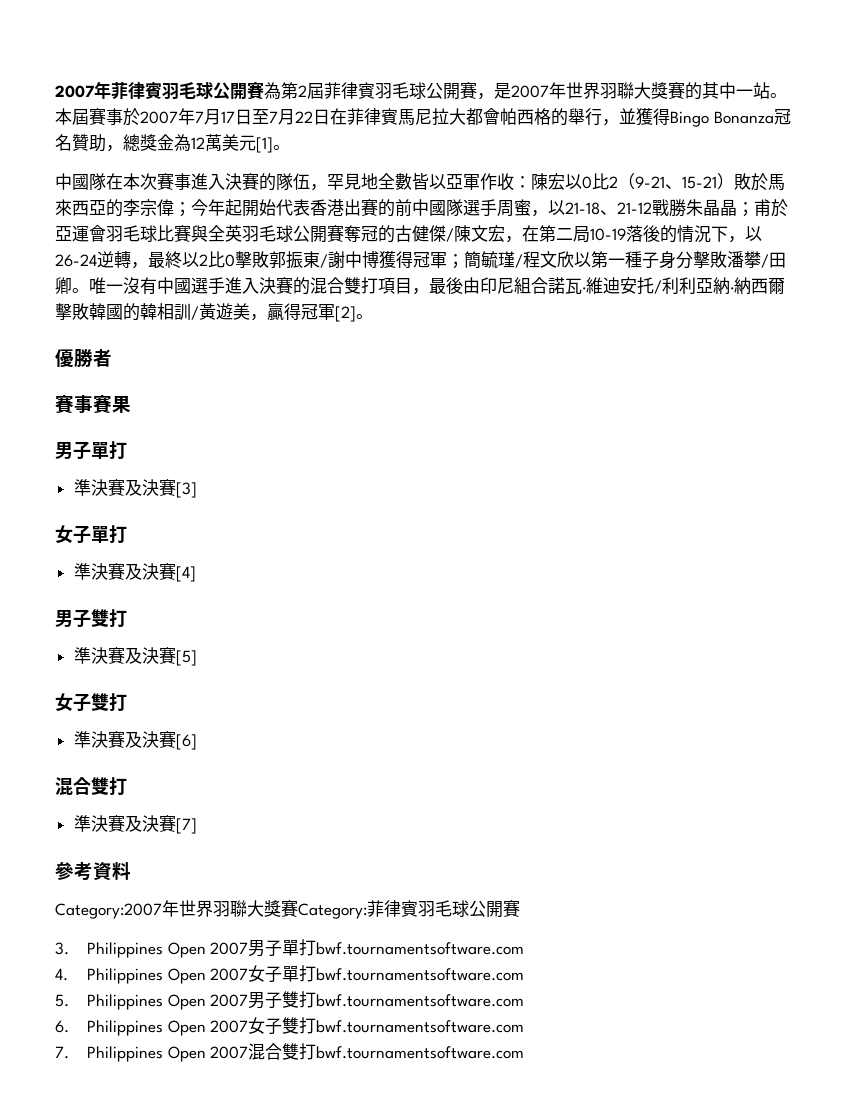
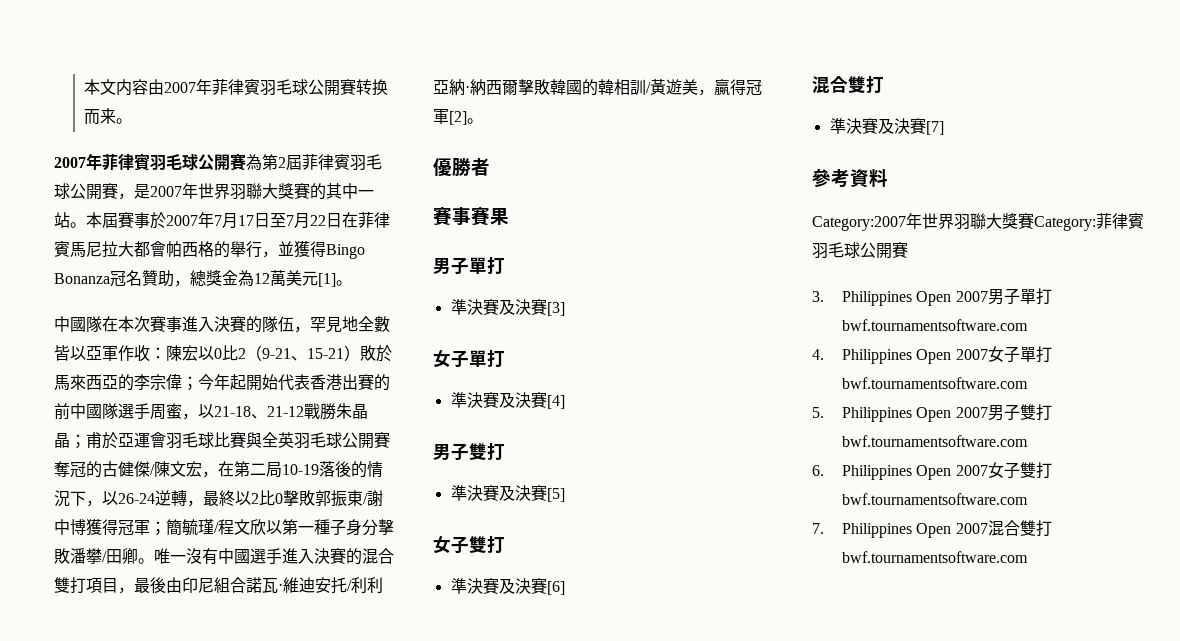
(55, 91) none -> [83,79,388,96] [83,108,132,125] 本文内容由2007年菲律賓羽毛球公開賽转换而来。 //

